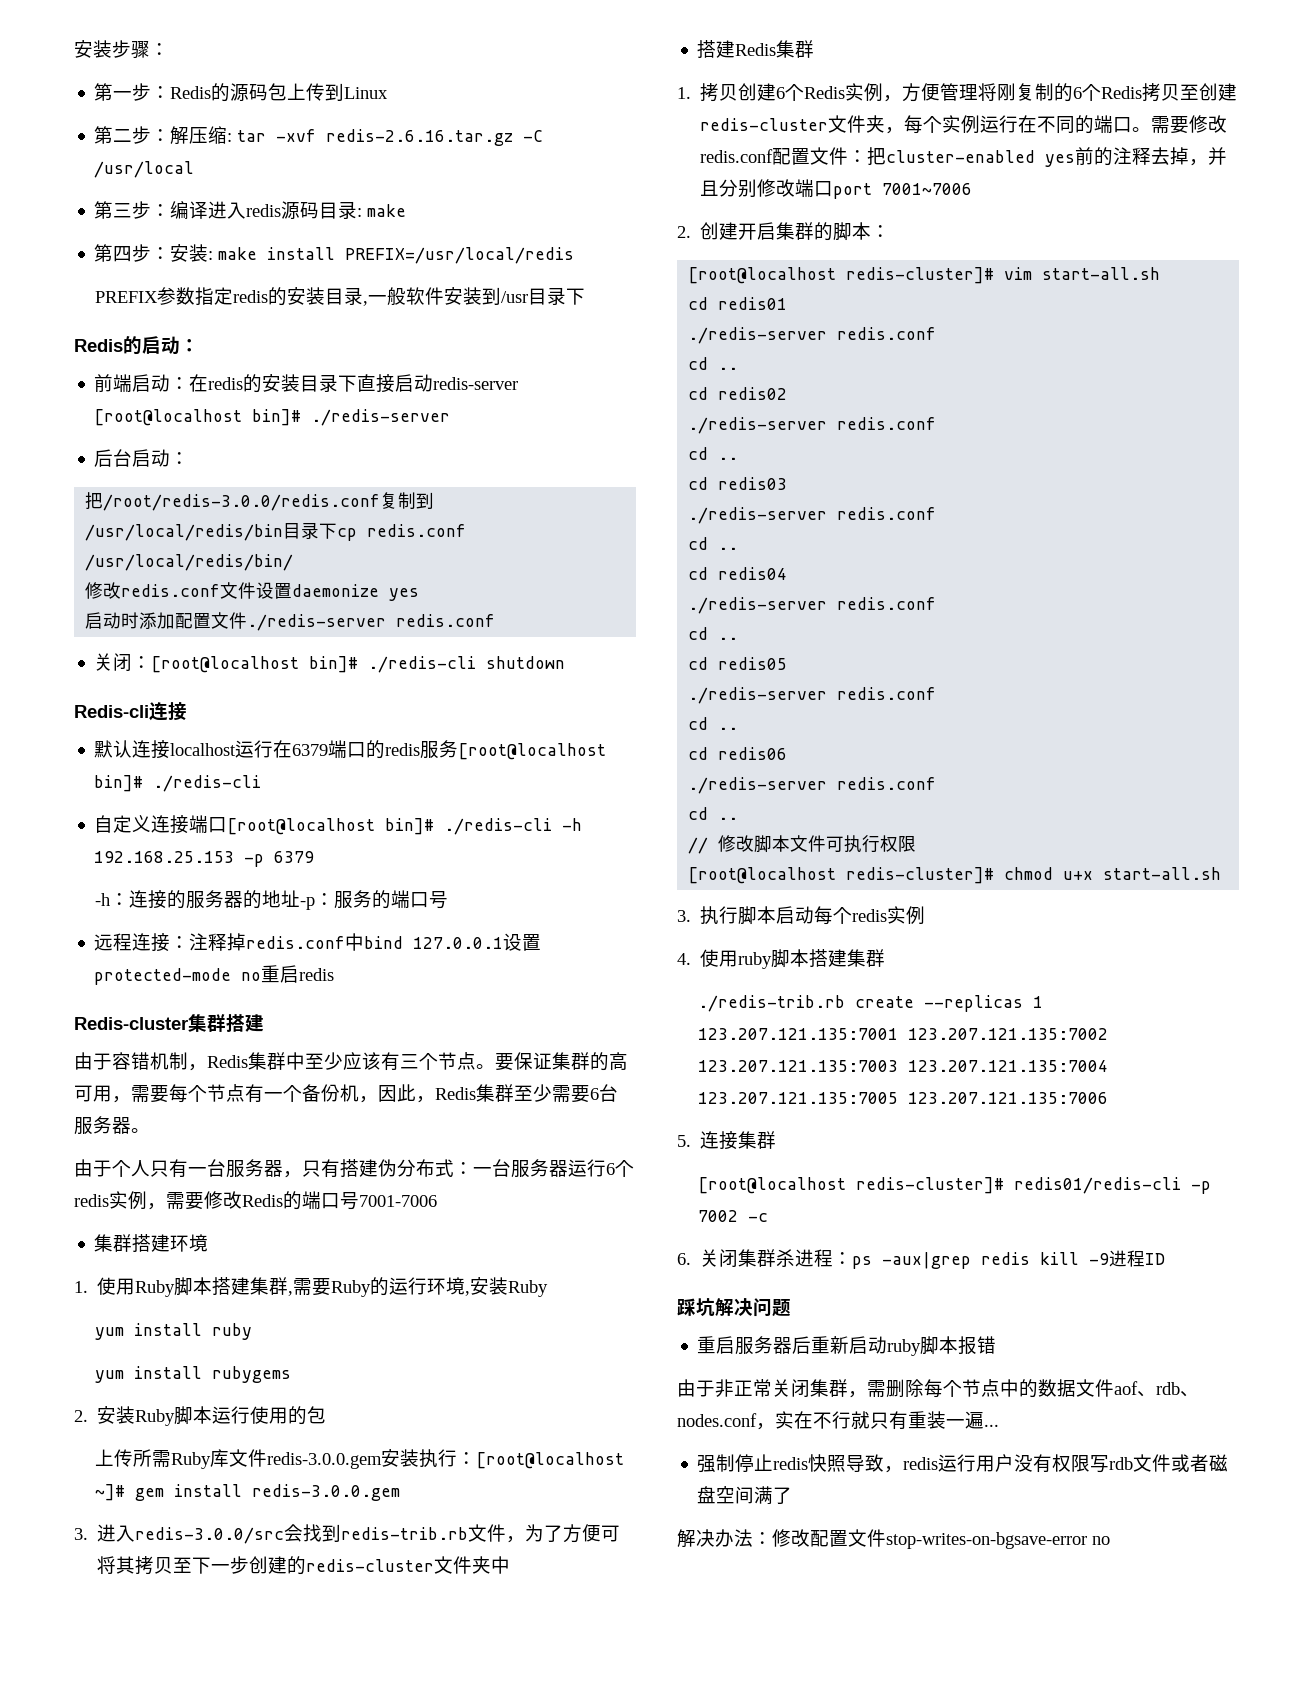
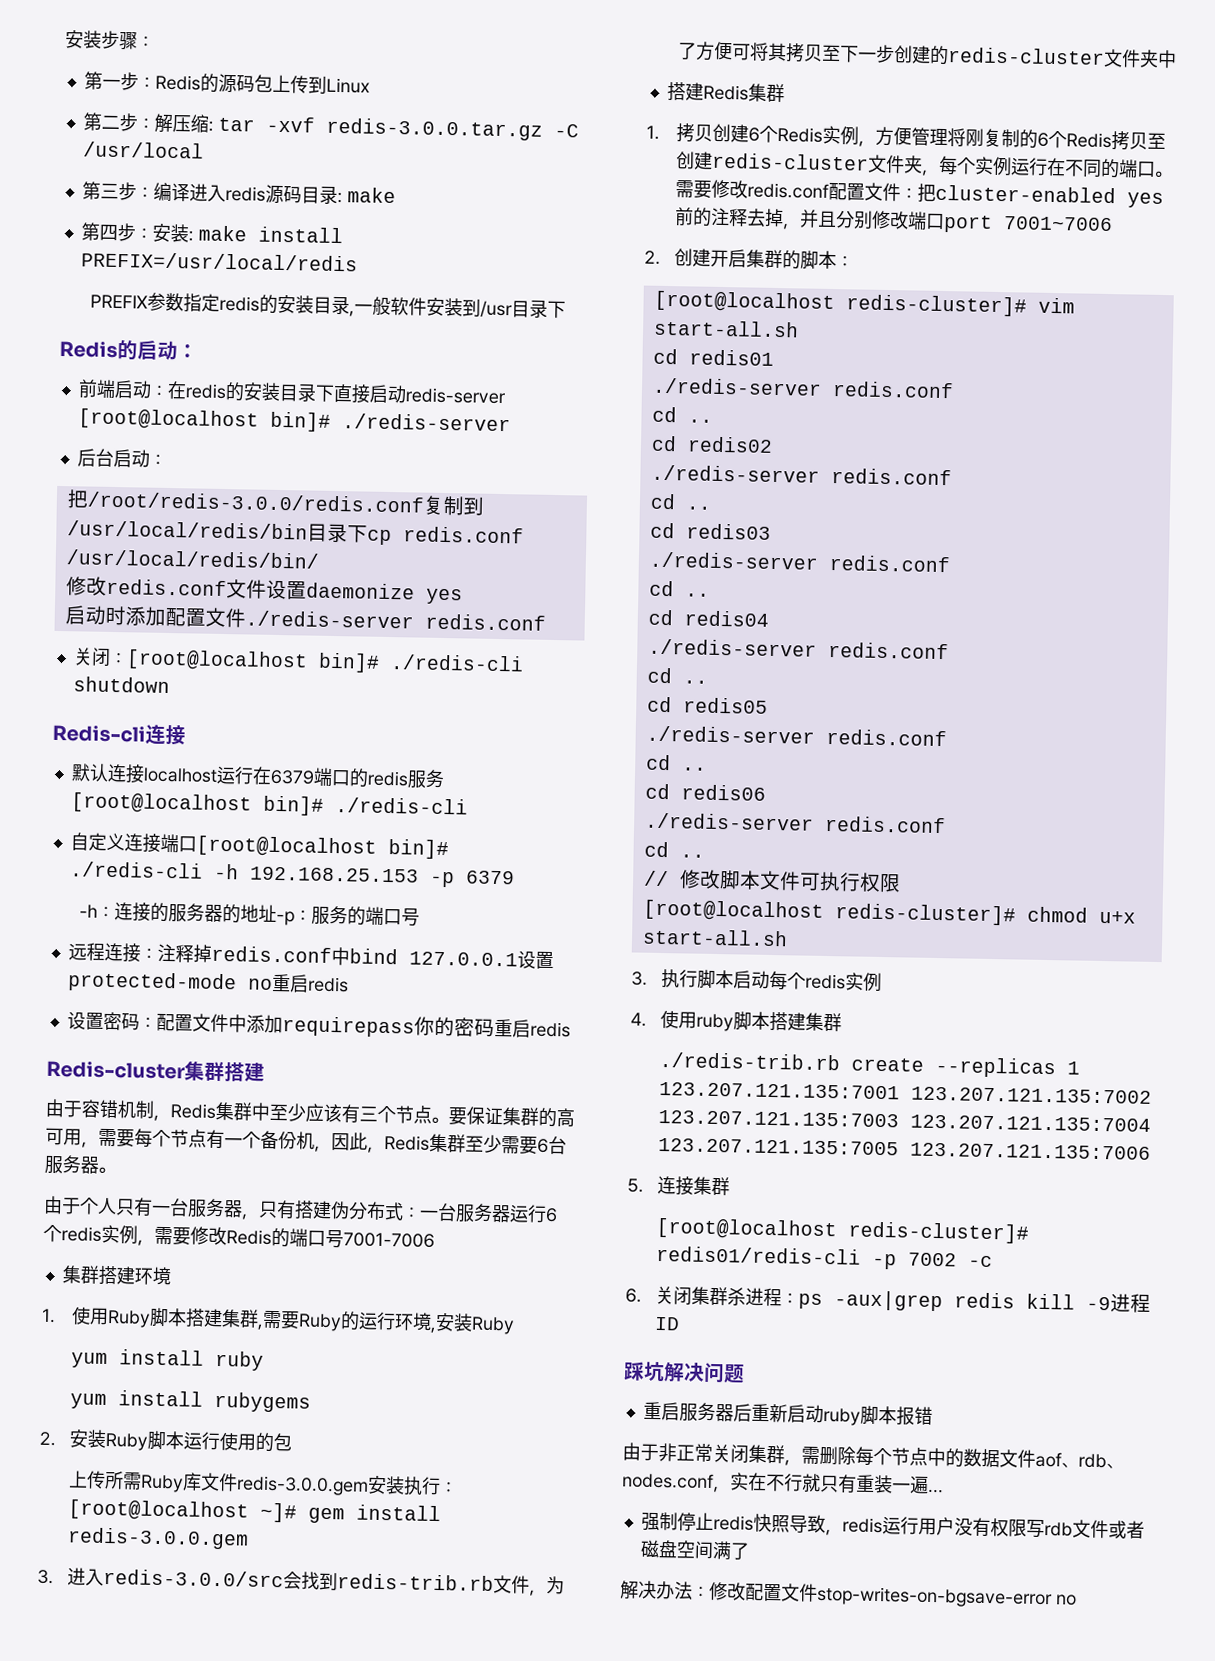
[326,129,514,146] redis-2.6.16.tar.gz -> [325,117,543,141] redis-3.0.0.tar.gz
(335, 974) none -> [66,1011,571,1038] // 设置密码：配置文件中添加requirepass你的密码重启redis

